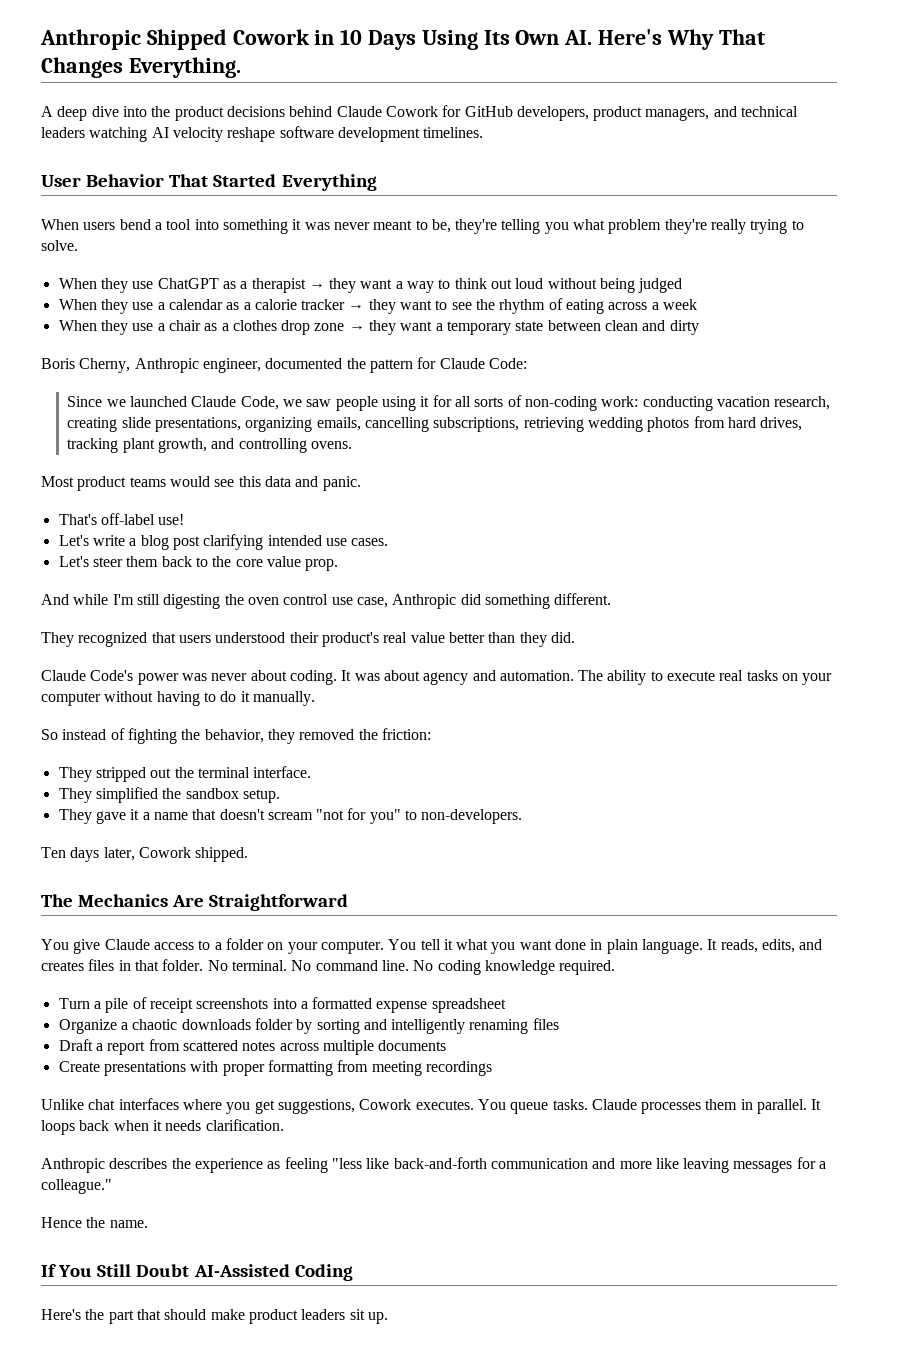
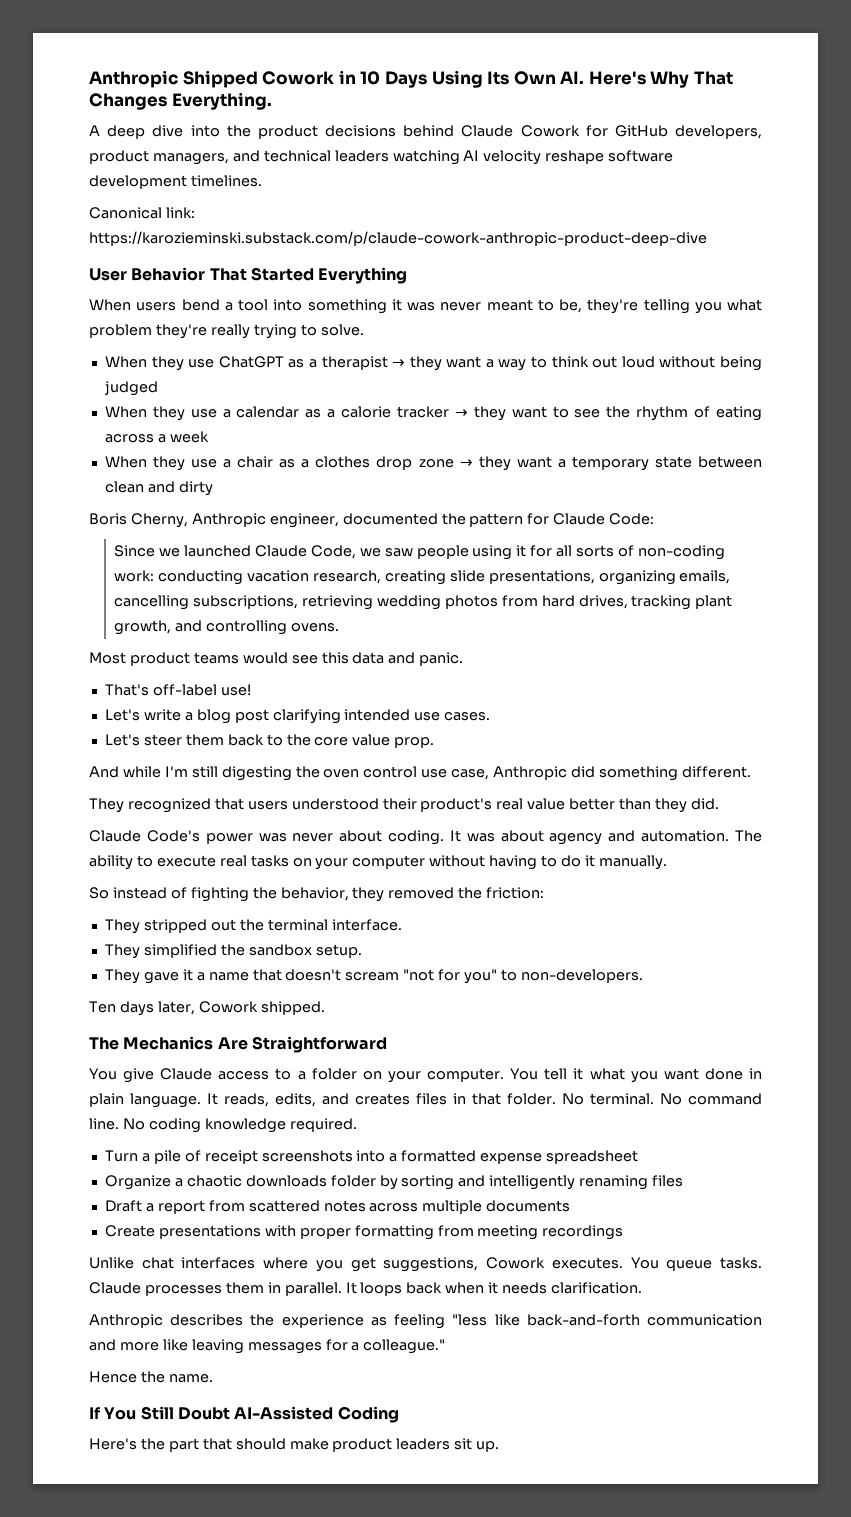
(484, 132) none -> [89,207,195,219] [89,231,707,246] // Canonical link: https://karozieminski.substack.com/p/claude-cowork-anthropic-product-deep-dive

